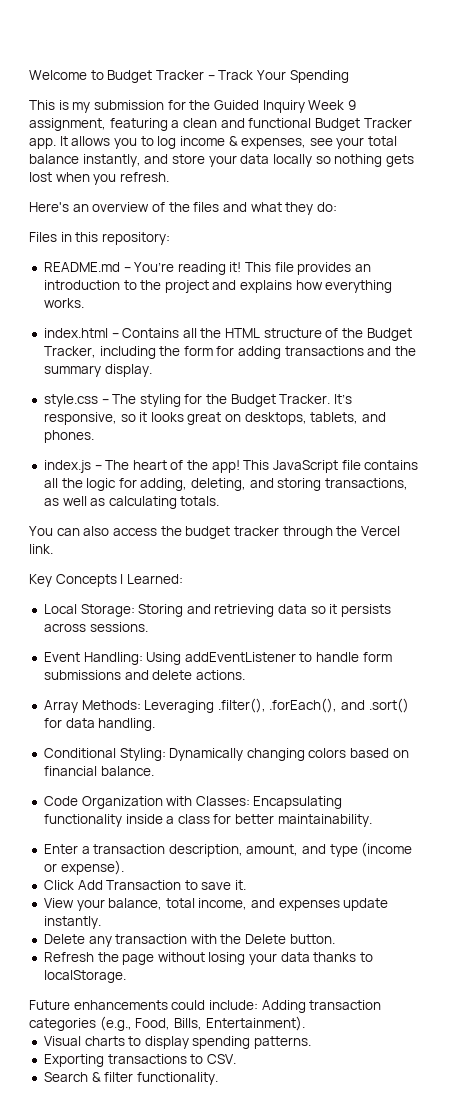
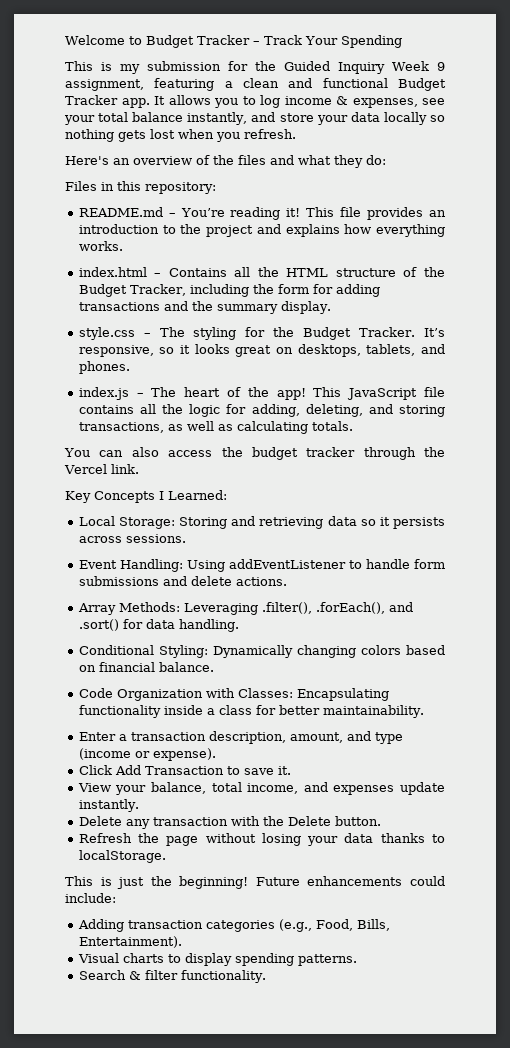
(126, 976) none -> [65,876,249,889] This is just the beginning!
(258, 1005) none -> (116, 898) //
[43,1054,236,1067] // Exporting transactions to CSV. -> (357, 960) none

